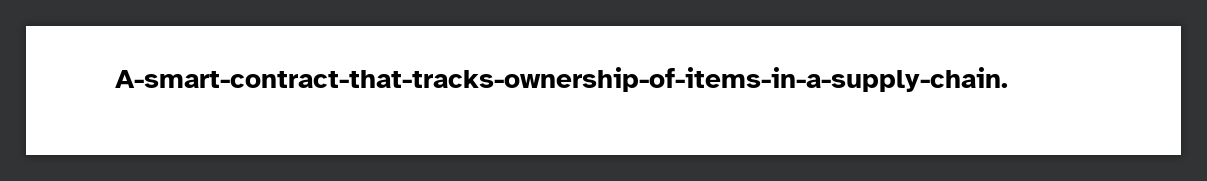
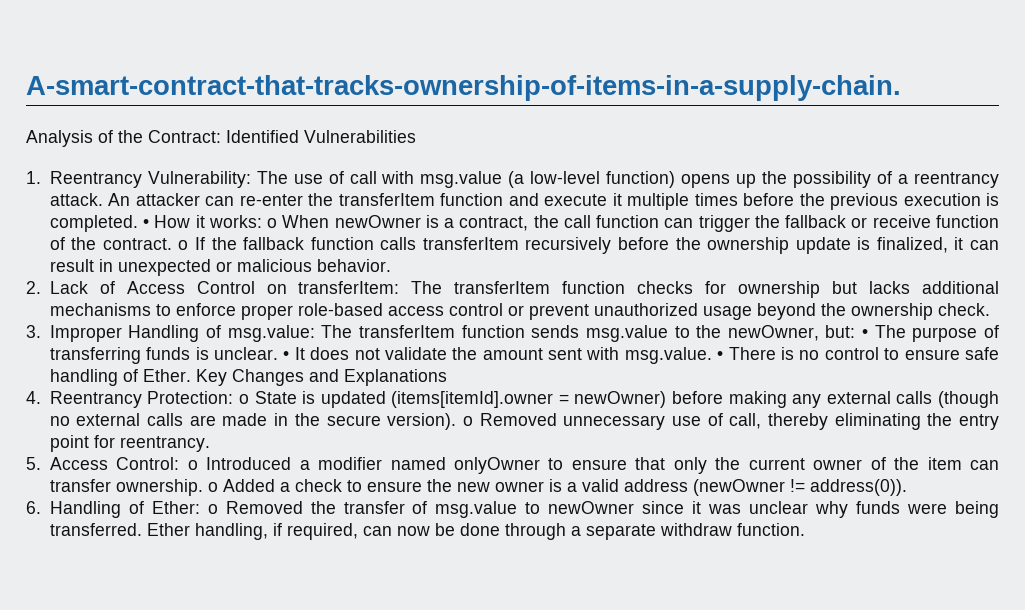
(1008, 79) none -> [26,130,416,147] [26,171,1000,188] [49,193,1000,210] [49,215,1000,232] [49,237,1000,254] [49,259,391,276] [26,281,999,298] [49,303,990,320] [26,325,999,342] [49,347,999,364] [49,369,447,386] [26,391,999,408] [49,413,999,430] [49,435,210,452] [26,457,1000,474] [49,479,907,496] [26,501,1000,518] [49,523,805,540] // Analysis of the Contract: Identified Vulnerabilities // 1. Reentrancy Vulnerability: The use of call with msg.value (a low-level function) opens up the possibility of a reentrancy attack. An attacker can re-enter the transferItem function and execute it multiple times before the previous execution is completed. • How it works: o When newOwner is a contract, the call function can trigger the fallback or receive function of the contract. o If the fallback function calls transferItem recursively before the ownership update is finalized, it can result in unexpected or malicious behavior. // 2. Lack of Access Control on transferItem: The transferItem function checks for ownership but lacks additional mechanisms to enforce proper role-based access control or prevent unauthorized usage beyond the ownership check. // 3. Improper Handling of msg.value: The transferItem function sends msg.value to the newOwner, but: • The purpose of transferring funds is unclear. • It does not validate the amount sent with msg.value. • There is no control to ensure safe handling of Ether. Key Changes and Explanations // 4. Reentrancy Protection: o State is updated (items[itemId].owner = newOwner) before making any external calls (though no external calls are made in the secure version). o Removed unnecessary use of call, thereby eliminating the entry point for reentrancy. // 5. Access Control: o Introduced a modifier named onlyOwner to ensure that only the current owner of the item can transfer ownership. o Added a check to ensure the new owner is a valid address (newOwner != address(0)). // 6. Handling of Ether: o Removed the transfer of msg.value to newOwner since it was unclear why funds were being transferred. Ether handling, if required, can now be done through a separate withdraw function.

